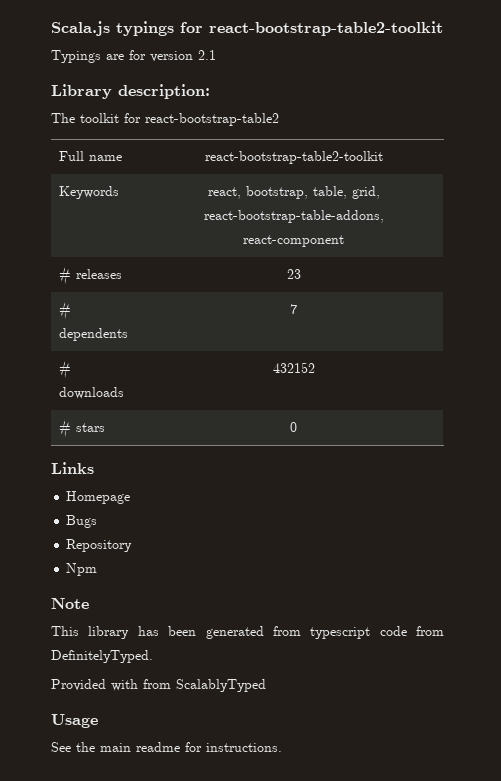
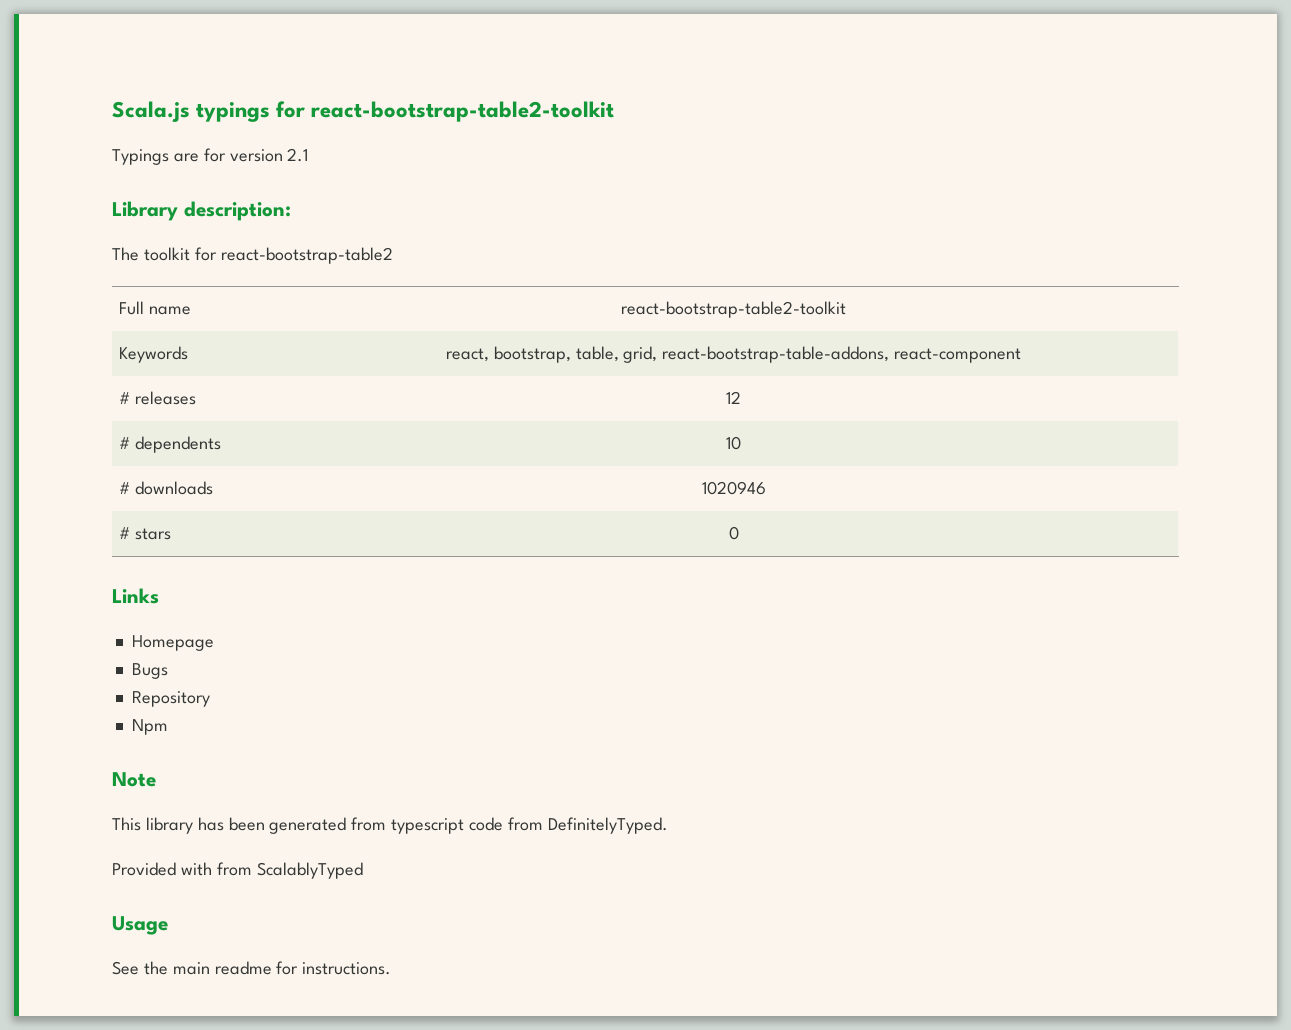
[286,269,301,279] 23 -> [726,391,741,404] 12
[290,304,297,314] 7 -> [726,436,741,450] 10
[272,362,315,373] 432152 -> [701,481,766,495] 1020946

